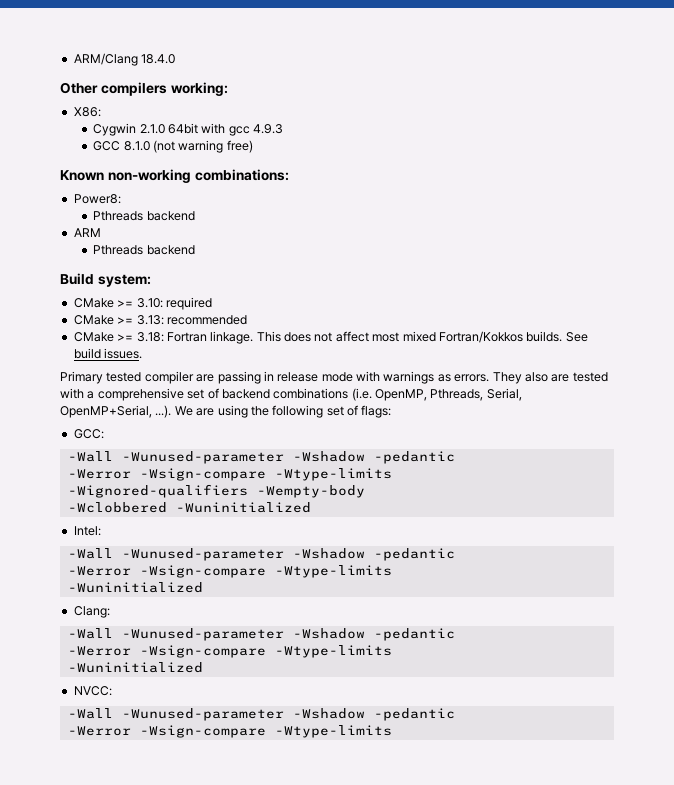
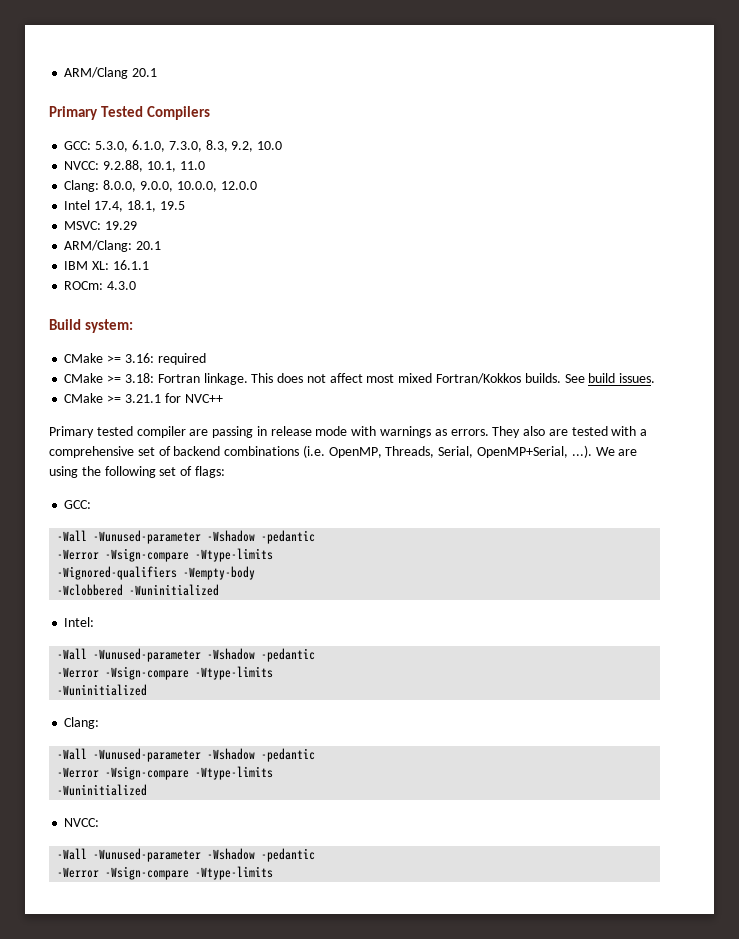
[141,54,176,64] [60,82,228,96] [73,107,101,117] [93,123,283,136] [93,140,253,153] [60,169,289,183] [73,194,121,204] [93,211,195,221] [73,228,101,237] [93,245,195,255] 18.4.0 // Other compilers working: // X86: // Cygwin 2.1.0 64bit with gcc 4.9.3 // GCC 8.1.0 (not warning free) // Known non-working combinations: // Power8: // Pthreads backend // ARM // Pthreads backend -> [132,68,158,77] [49,106,211,120] [64,140,283,152] [64,160,205,172] [64,180,257,192] [64,200,185,212] [64,221,138,230] [64,240,162,252] [64,260,149,270] [64,281,137,290] 20.1 // Primary Tested Compilers // GCC: 5.3.0, 6.1.0, 7.3.0, 8.3, 9.2, 10.0 // NVCC: 9.2.88, 10.1, 11.0 // Clang: 8.0.0, 9.0.0, 10.0.0, 12.0.0 // Intel 17.4, 18.1, 19.5 // MSVC: 19.29 // ARM/Clang: 20.1 // IBM XL: 16.1.1 // ROCm: 4.3.0
[136,298,163,308] 3.10: -> [124,353,154,363] 3.16:
[73,315,247,325] // CMake >= 3.13: recommended -> (206, 359) none
(143, 353) none -> [64,393,223,403] // CMake >= 3.21.1 for NVC++
[430,389,484,401] Pthreads, -> [385,446,435,458] Threads,

